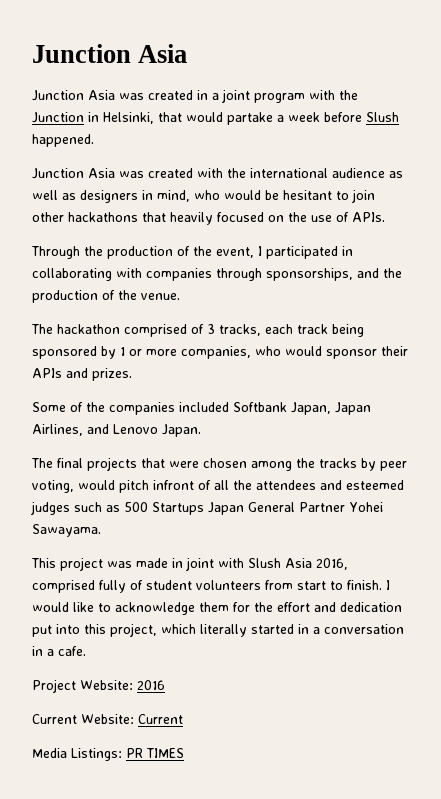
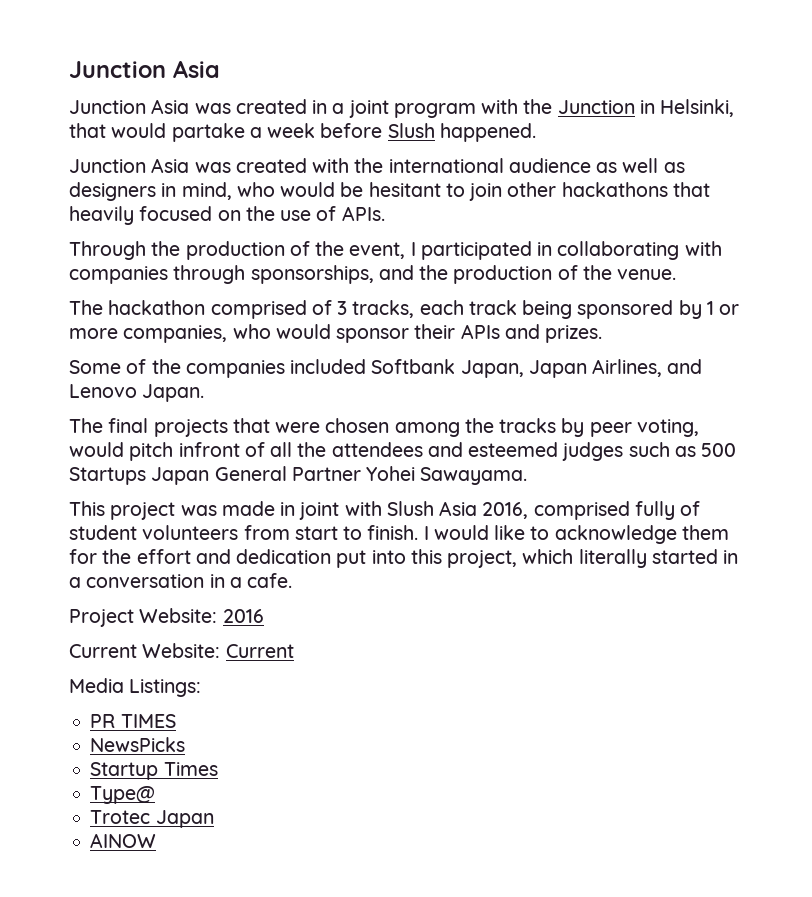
(122, 754) none -> (202, 688) //
(184, 753) none -> [90,737,186,752] [90,762,218,780] [90,786,156,804] [90,810,214,828] [90,833,157,848] // NewsPicks // Startup Times // Type@ // Trotec Japan // AINOW

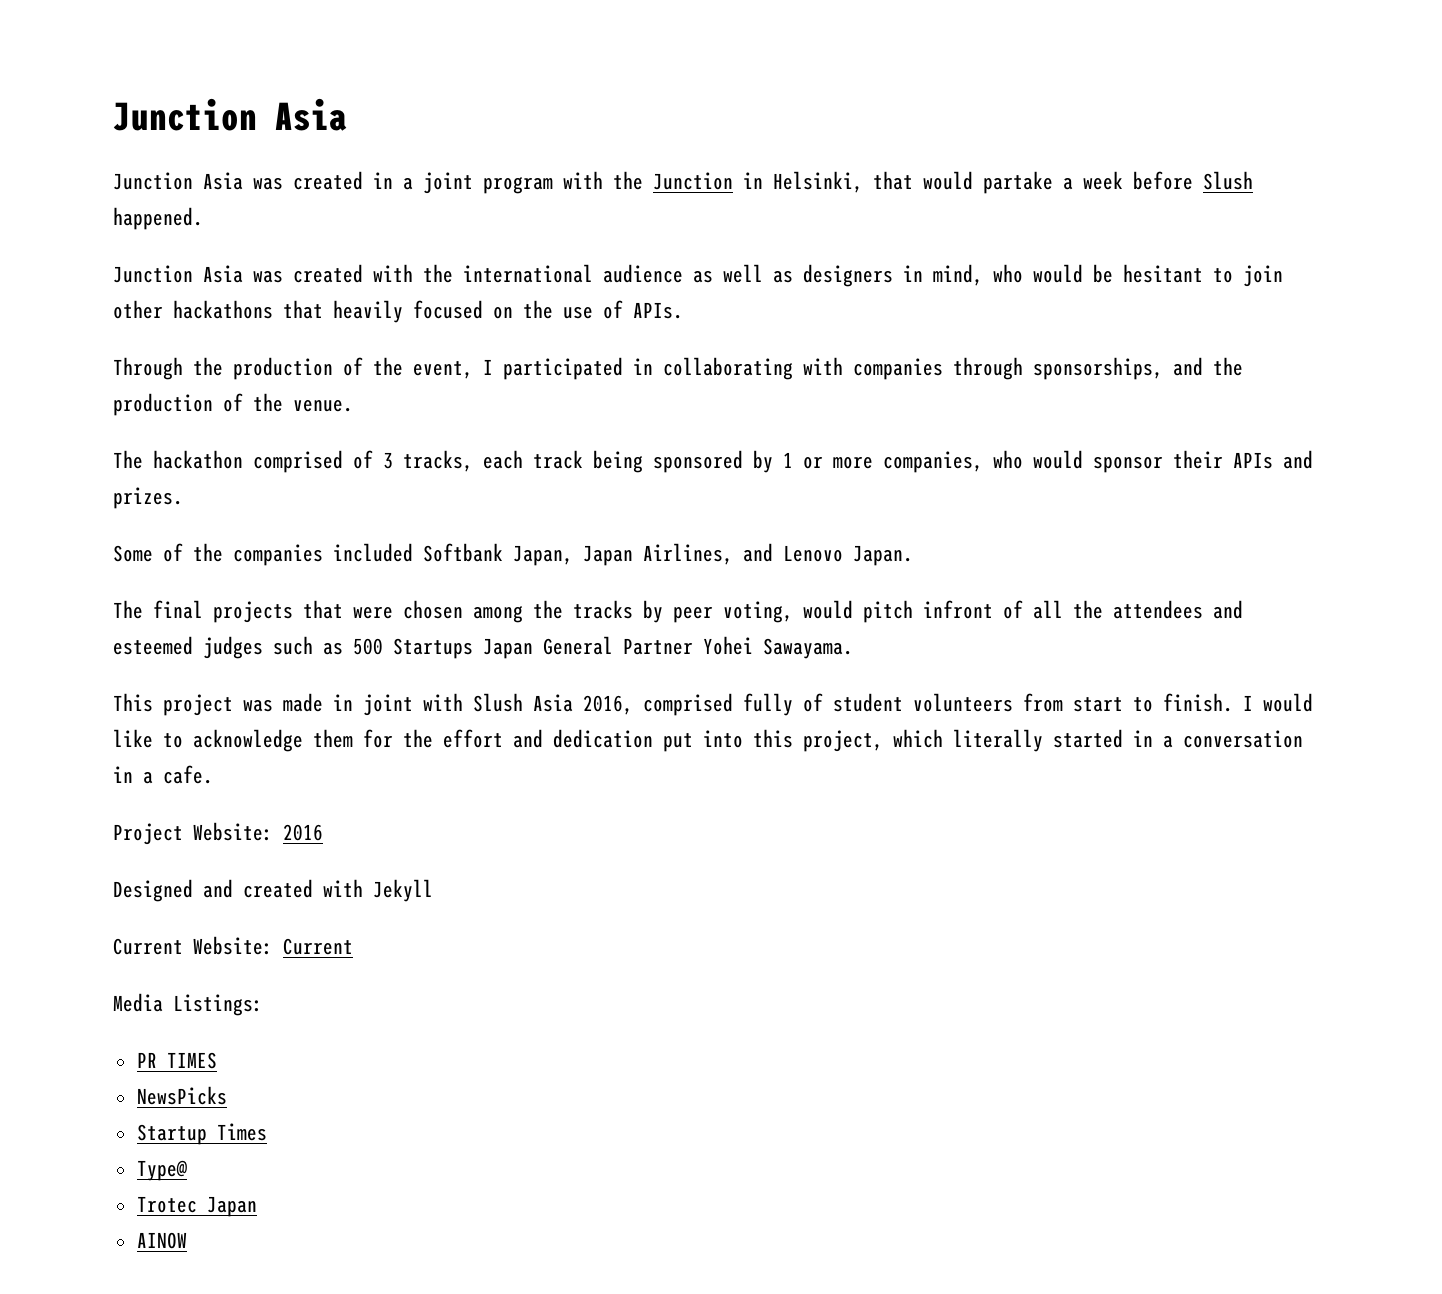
(264, 616) none -> [113,879,433,902] // Designed and created with Jekyll

